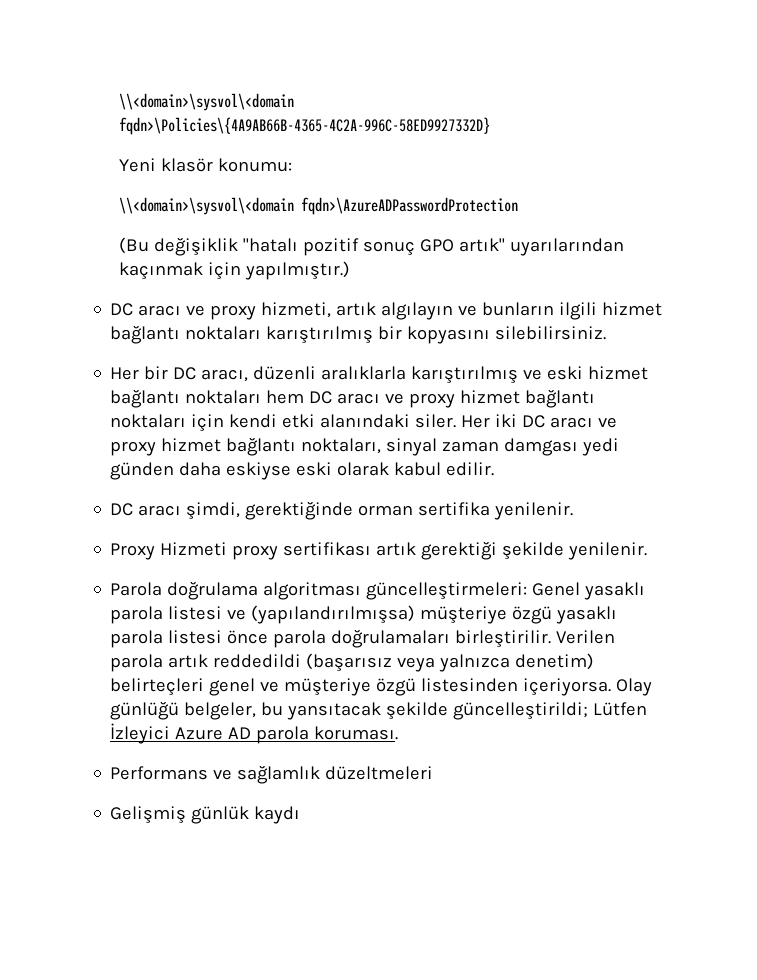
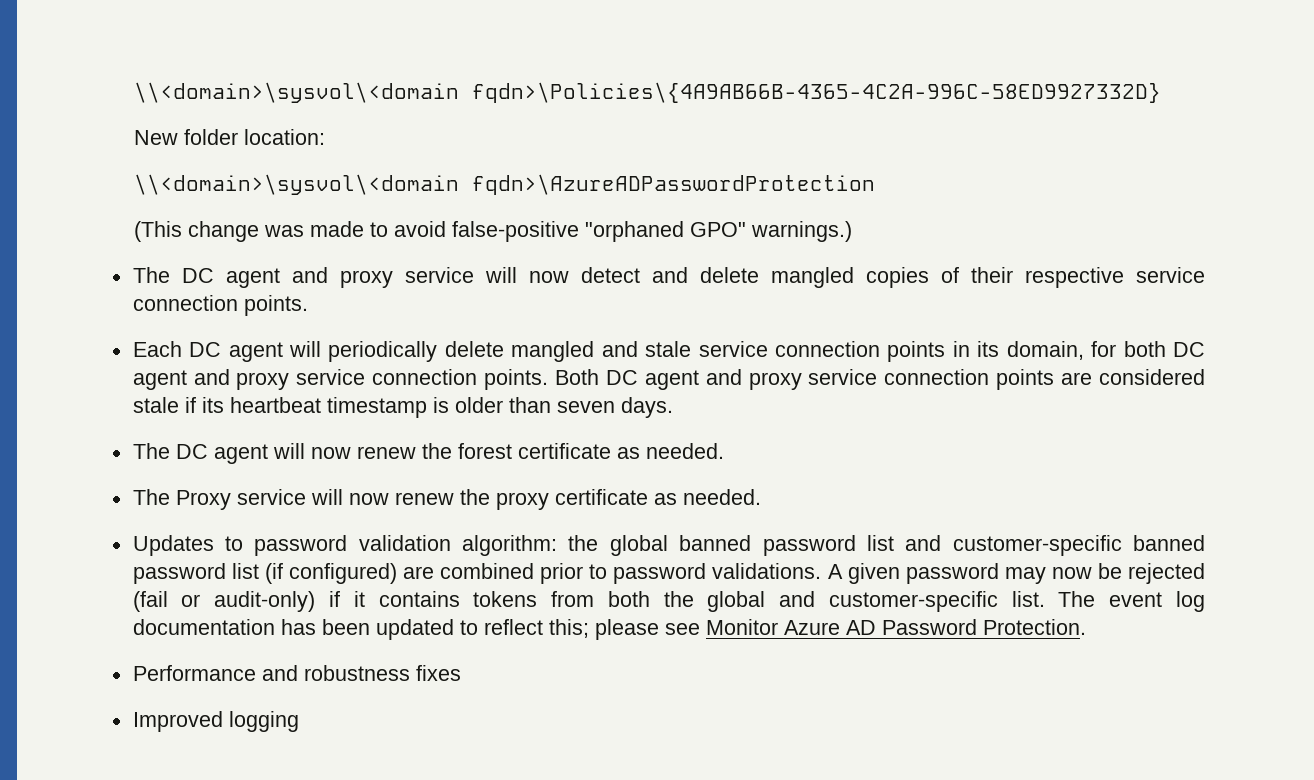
[118,158,292,172] Yeni klasör konumu: -> [134,129,326,145] New folder location:
[118,237,624,256] [118,261,350,280] [110,302,663,320] [110,326,607,344] [110,366,649,384] [110,390,596,408] [110,414,618,432] [110,438,620,456] [110,462,495,480] [110,502,574,520] [110,542,648,560] [110,582,646,600] [110,605,618,624] [110,630,616,648] [110,653,595,672] [110,678,653,696] [110,702,648,720] [110,723,399,744] [110,766,434,784] [110,806,301,824] (Bu değişiklik "hatalı pozitif sonuç GPO artık" uyarılarından kaçınmak için yapılmıştır.) // DC aracı ve proxy hizmeti, artık algılayın ve bunların ilgili hizmet bağlantı noktaları karıştırılmış bir kopyasını silebilirsiniz. // Her bir DC aracı, düzenli aralıklarla karıştırılmış ve eski hizmet bağlantı noktaları hem DC aracı ve proxy hizmet bağlantı noktaları için kendi etki alanındaki siler. Her iki DC aracı ve proxy hizmet bağlantı noktaları, sinyal zaman damgası yedi günden daha eskiyse eski olarak kabul edilir. // DC aracı şimdi, gerektiğinde orman sertifika yenilenir. // Proxy Hizmeti proxy sertifikası artık gerektiği şekilde yenilenir. // Parola doğrulama algoritması güncelleştirmeleri: Genel yasaklı parola listesi ve (yapılandırılmışsa) müşteriye özgü yasaklı parola listesi önce parola doğrulamaları birleştirilir. Verilen parola artık reddedildi (başarısız veya yalnızca denetim) belirteçleri genel ve müşteriye özgü listesinden içeriyorsa. Olay günlüğü belgeler, bu yansıtacak şekilde güncelleştirildi; Lütfen İzleyici Azure AD parola koruması. // Performans ve sağlamlık düzeltmeleri // Gelişmiş günlük kaydı -> [134,221,853,242] [132,267,1206,288] [132,295,308,316] [132,341,1205,362] [132,369,1205,390] [132,397,673,418] [132,443,724,464] [132,489,761,510] [132,535,1205,556] [132,563,1206,584] [132,591,1205,612] [132,619,1086,640] [132,665,461,681] [132,711,299,732] (This change was made to avoid false-positive "orphaned GPO" warnings.) // The DC agent and proxy service will now detect and delete mangled copies of their respective service connection points. // Each DC agent will periodically delete mangled and stale service connection points in its domain, for both DC agent and proxy service connection points. Both DC agent and proxy service connection points are considered stale if its heartbeat timestamp is older than seven days. // The DC agent will now renew the forest certificate as needed. // The Proxy service will now renew the proxy certificate as needed. // Updates to password validation algorithm: the global banned password list and customer-specific banned password list (if configured) are combined prior to password validations. A given password may now be rejected (fail or audit-only) if it contains tokens from both the global and customer-specific list. The event log documentation has been updated to reflect this; please see Monitor Azure AD Password Protection. // Performance and robustness fixes // Improved logging

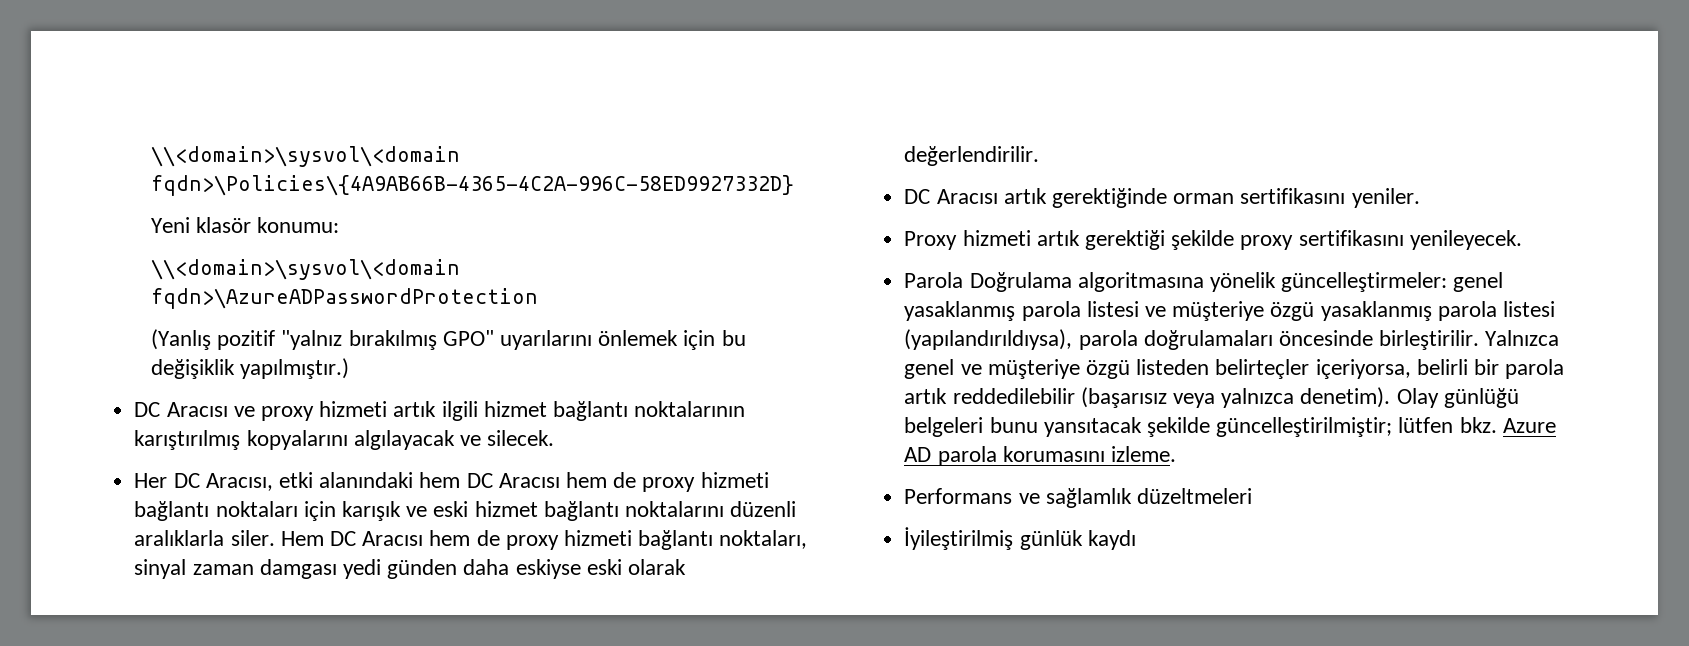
[134,129,326,145] New folder location: -> [150,217,340,233] Yeni klasör konumu:
[134,221,853,242] [132,267,1206,288] [132,295,308,316] [132,341,1205,362] [132,369,1205,390] [132,397,673,418] [132,443,724,464] [132,489,761,510] [132,535,1205,556] [132,563,1206,584] [132,591,1205,612] [132,619,1086,640] [132,665,461,681] [132,711,299,732] (This change was made to avoid false-positive "orphaned GPO" warnings.) // The DC agent and proxy service will now detect and delete mangled copies of their respective service connection points. // Each DC agent will periodically delete mangled and stale service connection points in its domain, for both DC agent and proxy service connection points. Both DC agent and proxy service connection points are considered stale if its heartbeat timestamp is older than seven days. // The DC agent will now renew the forest certificate as needed. // The Proxy service will now renew the proxy certificate as needed. // Updates to password validation algorithm: the global banned password list and customer-specific banned password list (if configured) are combined prior to password validations. A given password may now be rejected (fail or audit-only) if it contains tokens from both the global and customer-specific list. The event log documentation has been updated to reflect this; please see Monitor Azure AD Password Protection. // Performance and robustness fixes // Improved logging -> [150,329,746,350] [150,358,350,379] [134,401,746,421] [134,430,555,450] [134,472,769,492] [134,501,797,521] [134,530,808,550] [134,559,686,579] [904,146,1040,166] [904,188,1420,208] [904,230,1522,250] [904,272,1504,292] [904,301,1555,321] [904,329,1560,350] [904,359,1565,379] [904,387,1519,408] [904,417,1556,437] [904,446,1176,466] [904,488,1252,508] [904,527,1136,550] (Yanlış pozitif "yalnız bırakılmış GPO" uyarılarını önlemek için bu değişiklik yapılmıştır.) // DC Aracısı ve proxy hizmeti artık ilgili hizmet bağlantı noktalarının karıştırılmış kopyalarını algılayacak ve silecek. // Her DC Aracısı, etki alanındaki hem DC Aracısı hem de proxy hizmeti bağlantı noktaları için karışık ve eski hizmet bağlantı noktalarını düzenli aralıklarla siler. Hem DC Aracısı hem de proxy hizmeti bağlantı noktaları, sinyal zaman damgası yedi günden daha eskiyse eski olarak değerlendirilir. // DC Aracısı artık gerektiğinde orman sertifikasını yeniler. // Proxy hizmeti artık gerektiği şekilde proxy sertifikasını yenileyecek. // Parola Doğrulama algoritmasına yönelik güncelleştirmeler: genel yasaklanmış parola listesi ve müşteriye özgü yasaklanmış parola listesi (yapılandırıldıysa), parola doğrulamaları öncesinde birleştirilir. Yalnızca genel ve müşteriye özgü listeden belirteçler içeriyorsa, belirli bir parola artık reddedilebilir (başarısız veya yalnızca denetim). Olay günlüğü belgeleri bunu yansıtacak şekilde güncelleştirilmiştir; lütfen bkz. Azure AD parola korumasını izleme. // Performans ve sağlamlık düzeltmeleri // İyileştirilmiş günlük kaydı

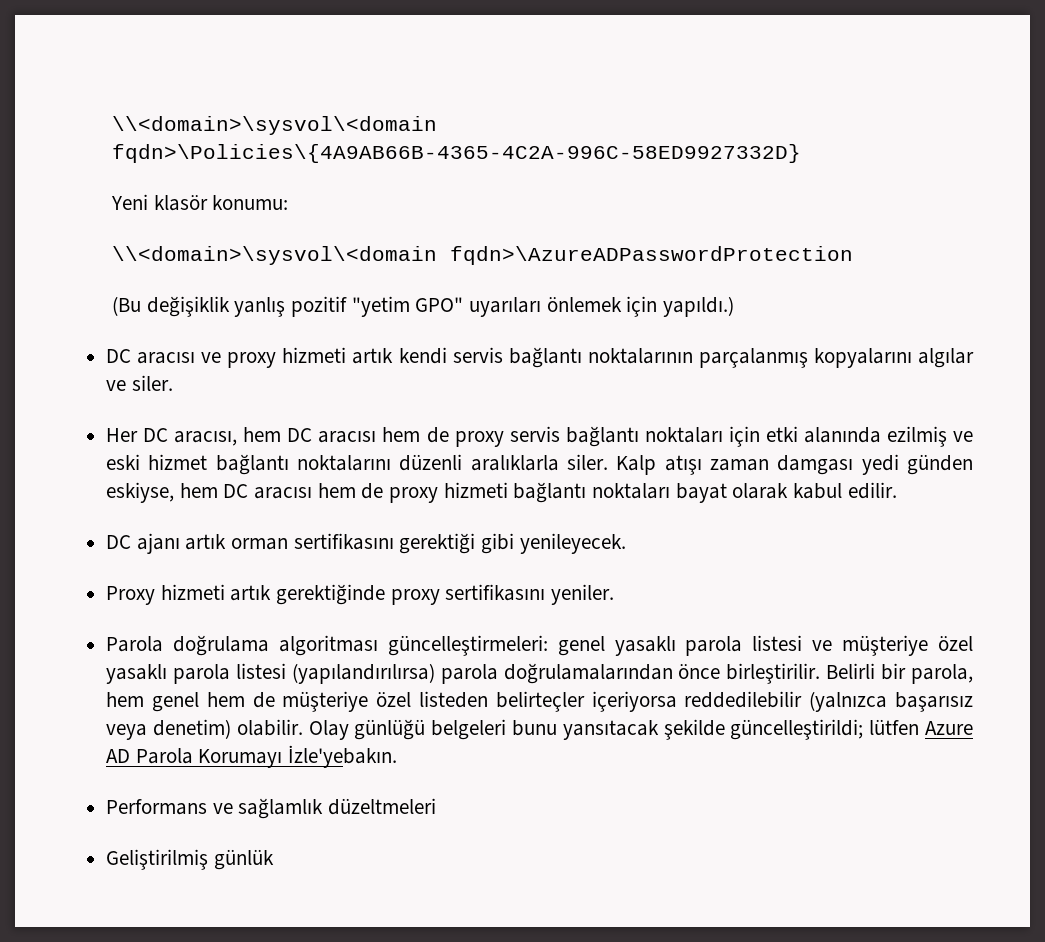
[150,329,746,350] [150,358,350,379] [134,402,228,417] (Yanlış pozitif "yalnız bırakılmış GPO" uyarılarını önlemek için bu değişiklik yapılmıştır.) // DC Aracısı -> [112,296,735,317] [106,349,196,364] (Bu değişiklik yanlış pozitif "yetim GPO" uyarıları önlemek için yapıldı.) // DC aracısı
[441,401,746,421] [134,430,555,450] ilgili hizmet bağlantı noktalarının karıştırılmış kopyalarını algılayacak ve silecek. -> [398,347,974,368] [106,375,173,391] kendi servis bağlantı noktalarının parçalanmış kopyalarını algılar ve siler.
[205,472,769,492] Aracısı, etki alanındaki hem DC Aracısı hem de proxy hizmeti -> [174,426,560,447] aracısı, hem DC aracısı hem de proxy servis
[341,501,401,521] karışık -> [765,426,947,447] etki alanında ezilmiş
[280,530,808,550] [134,559,686,579] [904,146,1040,166] [904,188,1420,208] Hem DC Aracısı hem de proxy hizmeti bağlantı noktaları, sinyal zaman damgası yedi günden daha eskiyse eski olarak değerlendirilir. // DC Aracısı artık gerektiğinde orman sertifikasını yeniler. -> [616,454,974,475] [106,482,897,503] [106,533,626,554] Kalp atışı zaman damgası yedi günden eskiyse, hem DC aracısı hem de proxy hizmeti bağlantı noktaları bayat olarak kabul edilir. // DC ajanı artık orman sertifikasını gerektiği gibi yenileyecek.
[1084,230,1235,250] gerektiği şekilde -> [276,584,386,605] gerektiğinde
[1409,230,1522,250] [904,272,1504,292] [904,301,1555,321] [904,329,1560,350] [904,359,1565,379] [904,387,1391,408] yenileyecek. // Parola Doğrulama algoritmasına yönelik güncelleştirmeler: genel yasaklanmış parola listesi ve müşteriye özgü yasaklanmış parola listesi (yapılandırıldıysa), parola doğrulamaları öncesinde birleştirilir. Yalnızca genel ve müşteriye özgü listeden belirteçler içeriyorsa, belirli bir parola artık reddedilebilir (başarısız veya yalnızca denetim). -> [551,584,615,605] [106,635,973,656] [106,663,973,684] [106,691,973,712] [106,719,303,740] yeniler. // Parola doğrulama algoritması güncelleştirmeleri: genel yasaklı parola listesi ve müşteriye özel yasaklı parola listesi (yapılandırılırsa) parola doğrulamalarından önce birleştirilir. Belirli bir parola, hem genel hem de müşteriye özel listeden belirteçler içeriyorsa reddedilebilir (yalnızca başarısız veya denetim) olabilir.
[1216,417,1556,437] [904,446,1176,466] güncelleştirilmiştir; lütfen bkz. Azure AD parola korumasını izleme. -> [730,719,973,740] [106,745,398,768] güncelleştirildi; lütfen Azure AD Parola Korumayı İzle'yebakın.
[904,527,1136,550] İyileştirilmiş günlük kaydı -> [106,849,274,870] Geliştirilmiş günlük

